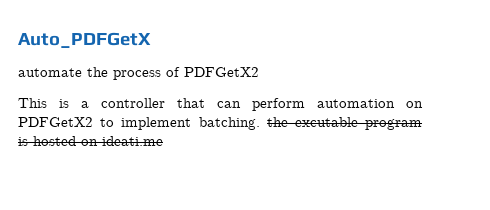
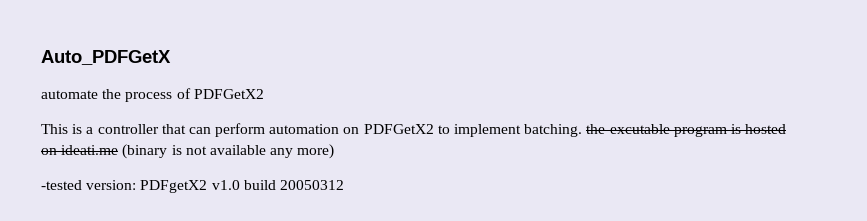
(163, 141) none -> [122,144,335,159] [41,180,344,193] (binary is not available any more) // -tested version: PDFgetX2 v1.0 build 20050312

